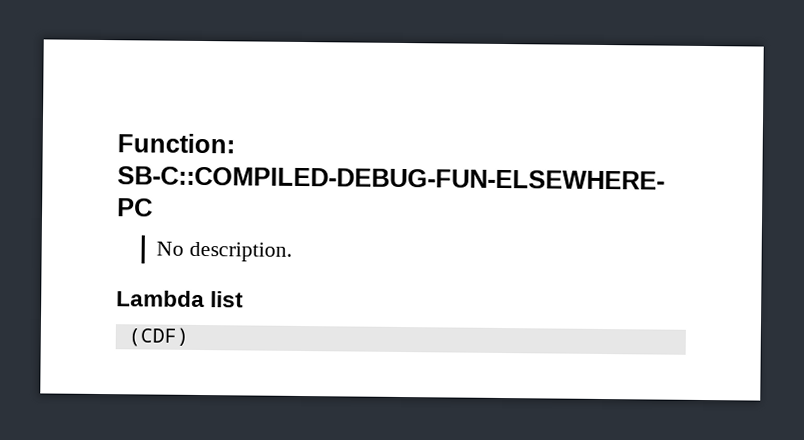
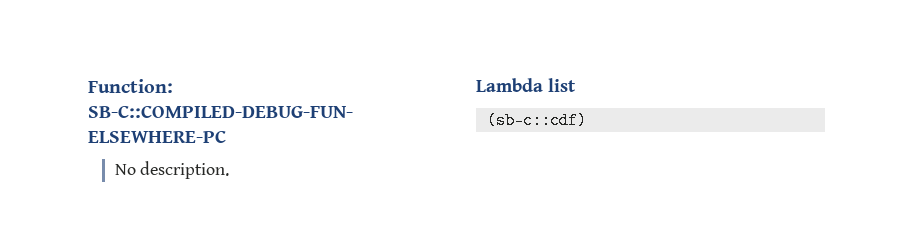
[127,327,189,347] (CDF) -> [486,112,587,129] (sb-c::cdf)

